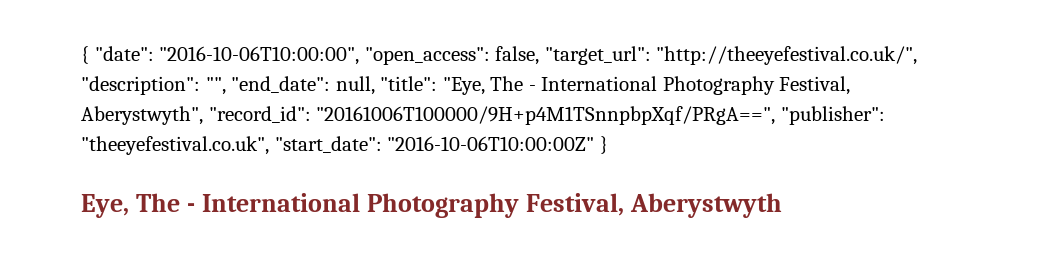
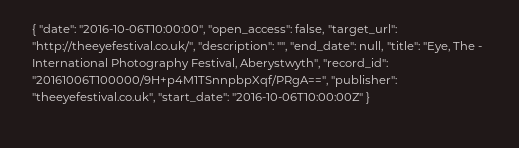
[81,193,783,218] // Eye, The - International Photography Festival, Aberystwyth -> (371, 98) none

